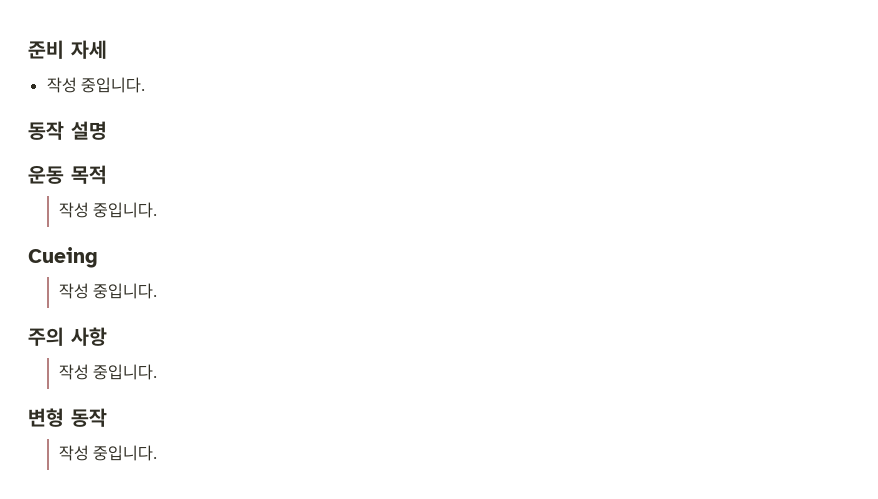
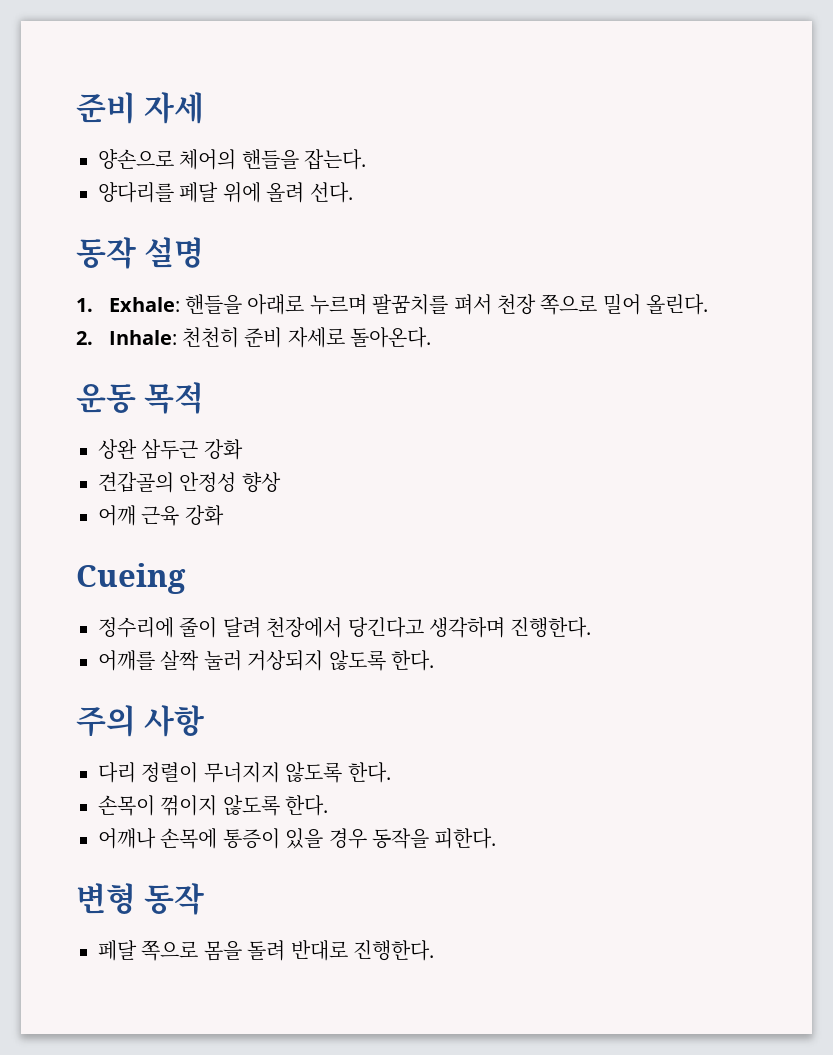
[46,77,146,93] [28,121,107,140] [28,165,107,184] [58,202,158,218] [28,247,98,268] [58,283,158,299] [28,327,107,346] [58,364,158,380] [28,408,107,427] [58,445,158,461] 작성 중입니다. // 동작 설명 // 운동 목적 // 작성 중입니다. // Cueing // 작성 중입니다. // 주의 사항 // 작성 중입니다. // 변형 동작 // 작성 중입니다. -> [98,149,367,170] [98,182,353,203] [76,237,205,269] [76,294,709,315] [76,327,432,348] [76,382,205,414] [98,439,243,460] [98,472,281,493] [98,505,224,526] [76,563,186,594] [98,617,592,638] [98,650,434,671] [76,705,205,737] [98,762,391,783] [98,795,329,816] [98,828,497,849] [76,883,205,915] [98,940,434,961] 양손으로 체어의 핸들을 잡는다. // 양다리를 페달 위에 올려 선다. // 동작 설명 // 1. Exhale: 핸들을 아래로 누르며 팔꿈치를 펴서 천장 쪽으로 밀어 올린다. // 2. Inhale: 천천히 준비 자세로 돌아온다. // 운동 목적 // 상완 삼두근 강화 // 견갑골의 안정성 향상 // 어깨 근육 강화 // Cueing // 정수리에 줄이 달려 천장에서 당긴다고 생각하며 진행한다. // 어깨를 살짝 눌러 거상되지 않도록 한다. // 주의 사항 // 다리 정렬이 무너지지 않도록 한다. // 손목이 꺾이지 않도록 한다. // 어깨나 손목에 통증이 있을 경우 동작을 피한다. // 변형 동작 // 페달 쪽으로 몸을 돌려 반대로 진행한다.

